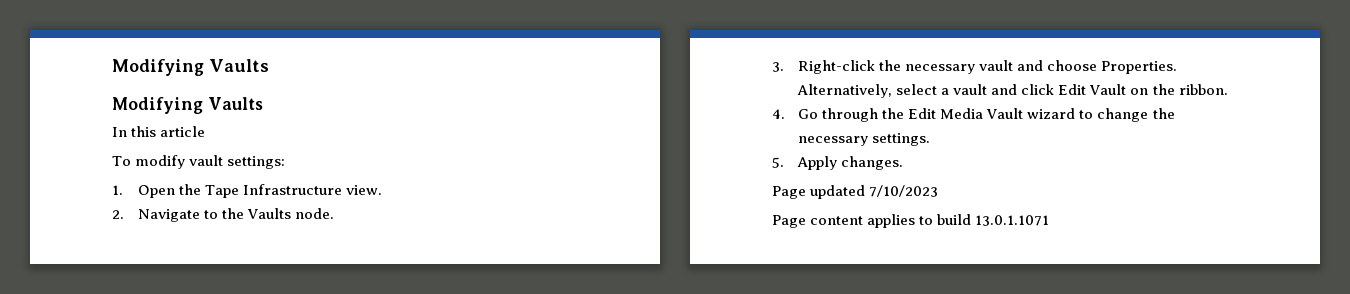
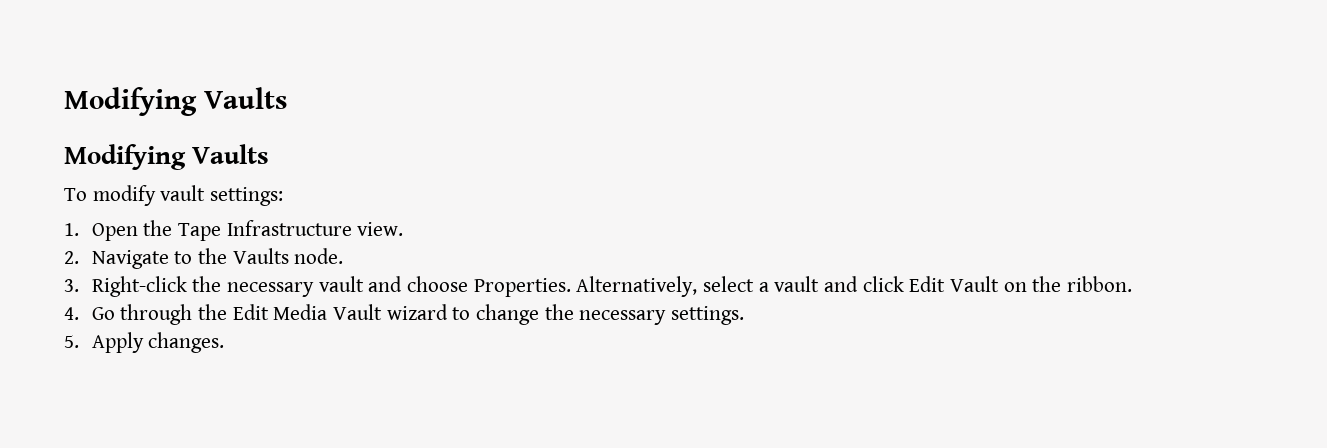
[112,126,206,137] // In this article -> (270, 154) none
[772,185,939,199] [772,214,1050,228] // Page updated 7/10/2023 // Page content applies to build 13.0.1.1071 -> (225, 342) none

